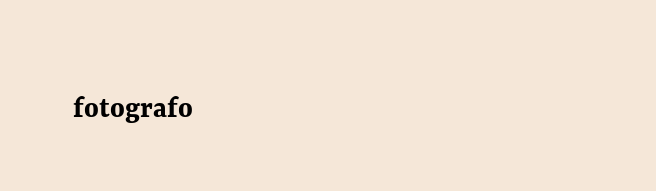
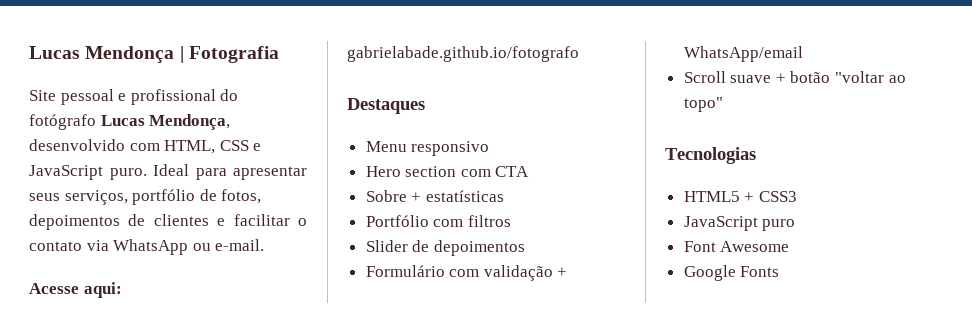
[73,96,193,123] fotografo -> [29,46,279,63] [29,89,239,105] [29,114,231,130] [29,139,262,154] [29,164,307,180] [29,189,262,205] [29,214,307,230] [29,239,265,255] [29,282,122,298] [347,46,579,62] [347,98,425,114] [365,141,490,156] [365,166,530,177] [365,190,504,202] [365,215,511,227] [365,240,525,256] [365,265,568,281] [683,46,803,62] [683,71,906,83] [683,97,723,112] [665,147,756,164] [683,191,797,202] [683,216,796,231] [683,241,790,252] [683,265,780,281] Lucas Mendonça | Fotografia // Site pessoal e profissional do fotógrafo Lucas Mendonça, desenvolvido com HTML, CSS e JavaScript puro. Ideal para apresentar seus serviços, portfólio de fotos, depoimentos de clientes e facilitar o contato via WhatsApp ou e-mail. // Acesse aqui: gabrielabade.github.io/fotografo // Destaques // Menu responsivo // Hero section com CTA // Sobre + estatísticas // Portfólio com filtros // Slider de depoimentos // Formulário com validação + WhatsApp/email // Scroll suave + botão "voltar ao topo" // Tecnologias // HTML5 + CSS3 // JavaScript puro // Font Awesome // Google Fonts

